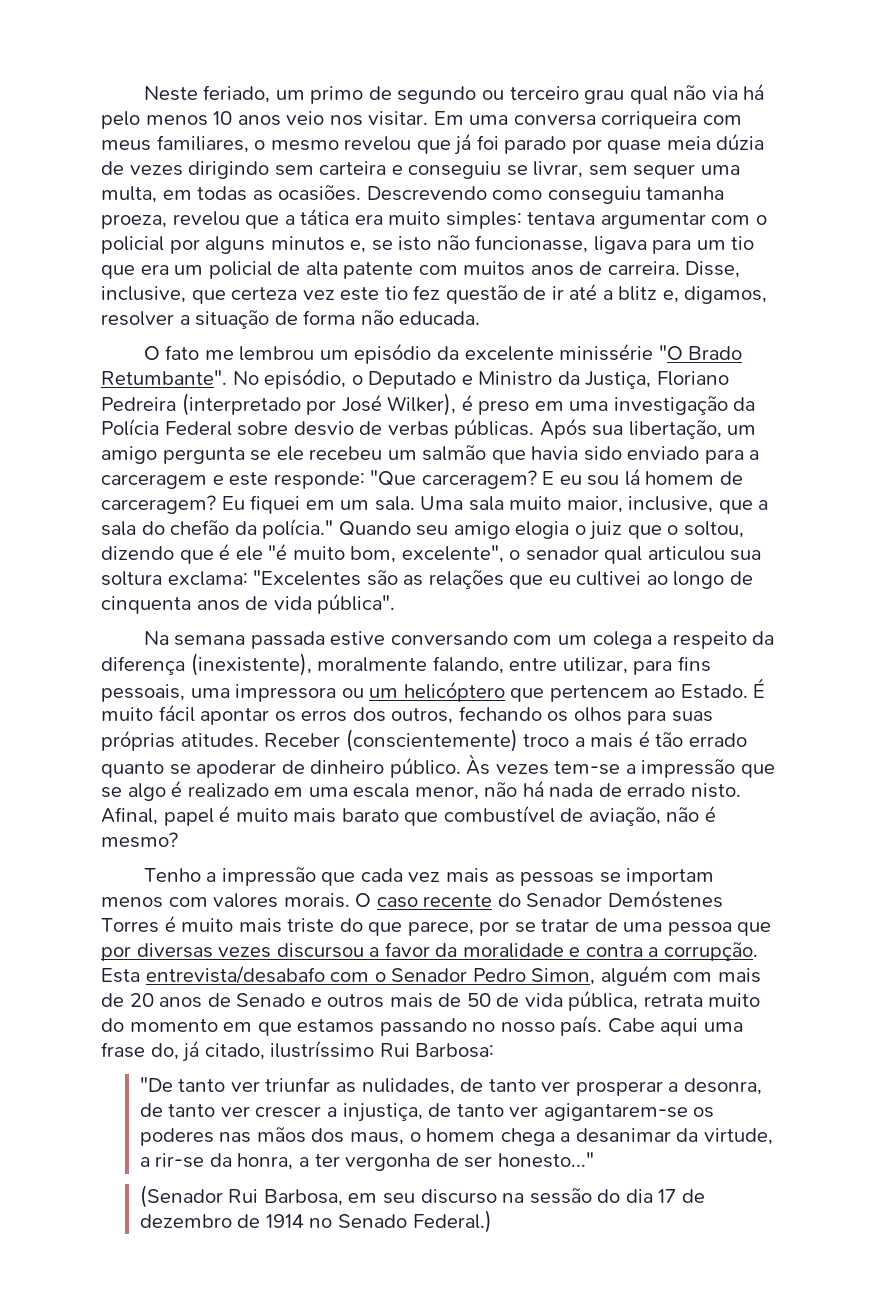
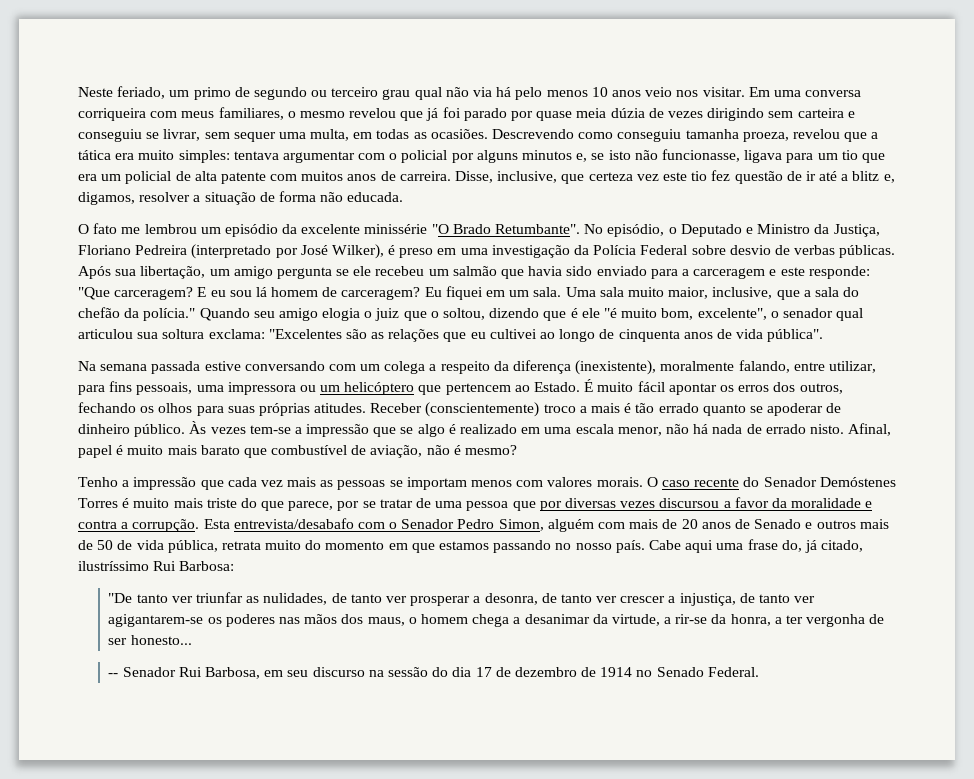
[497,1152,594,1168] [139,1185,223,1208] honesto..." // (Senador -> [130,635,192,645] [108,667,176,677] honesto... // -- Senador
[412,1210,492,1233] Federal.) -> [707,667,759,677] Federal.

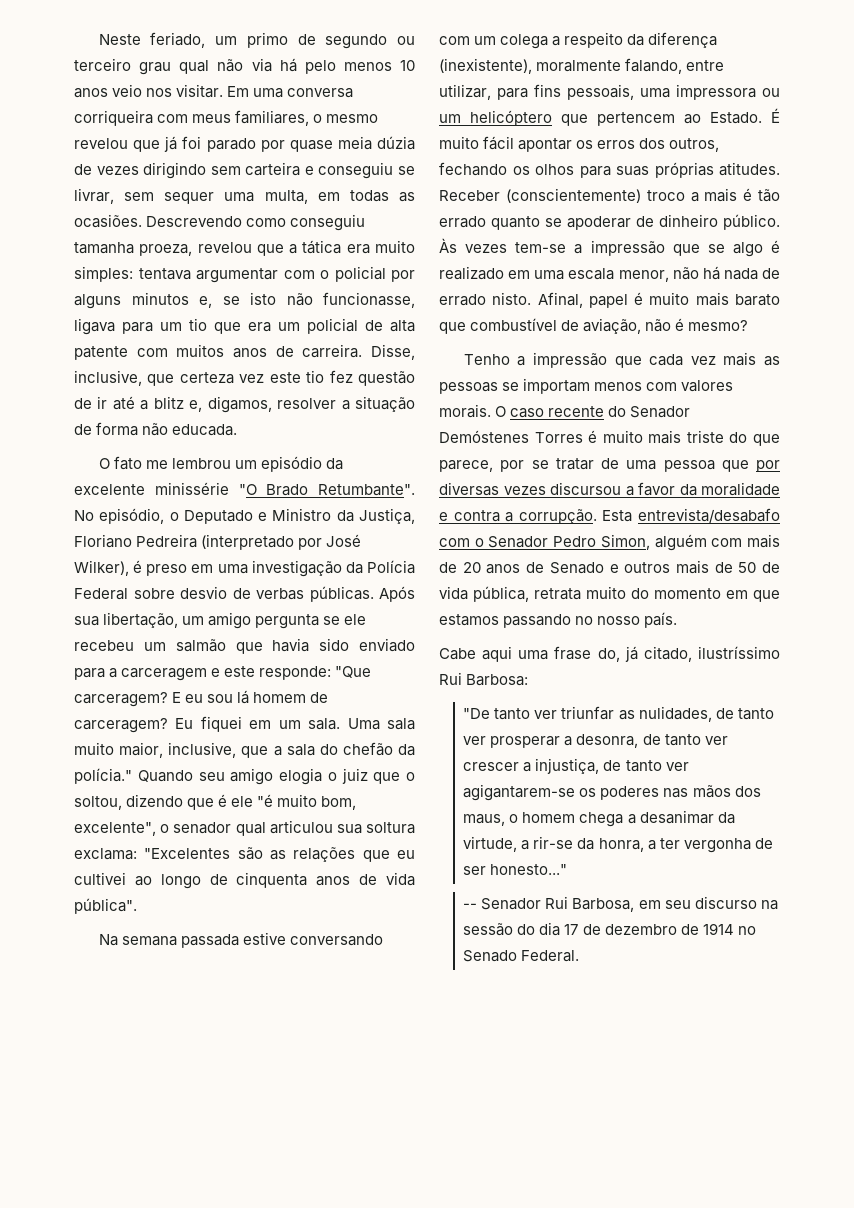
(645, 546) none -> (678, 620) //
[130,635,192,645] honesto... -> [490,864,568,875] honesto..."

